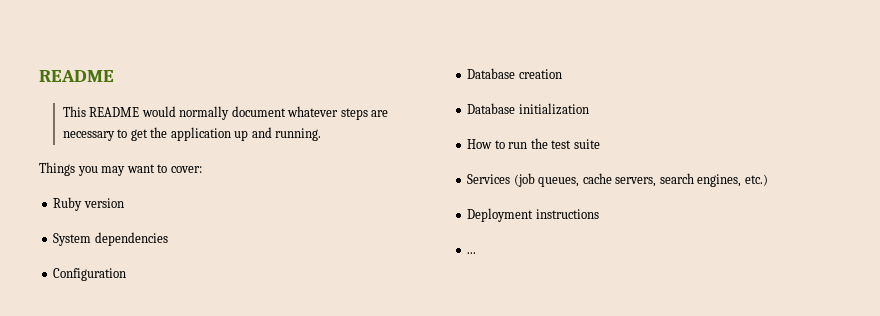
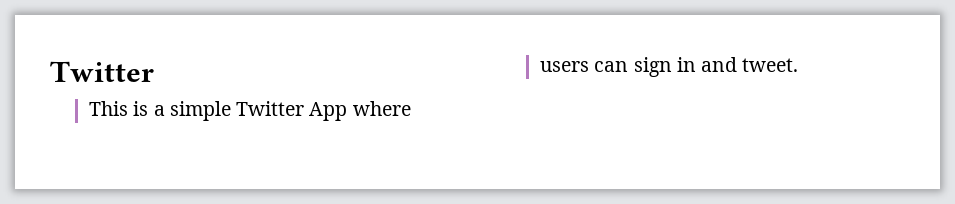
[39,70,114,82] README -> [50,61,154,82] Twitter
[89,106,389,120] [62,127,322,141] [39,162,202,176] [53,197,124,211] [53,232,168,246] [53,268,127,281] [467,68,562,79] [467,103,589,115] [467,138,600,149] [467,173,768,187] [467,208,599,222] [467,252,477,254] README would normally document whatever steps are necessary to get the application up and running. // Things you may want to cover: // Ruby version // System dependencies // Configuration // Database creation // Database initialization // How to run the test suite // Services (job queues, cache servers, search engines, etc.) // Deployment instructions // ... -> [133,101,411,121] [539,57,799,77] is a simple Twitter App where users can sign in and tweet.

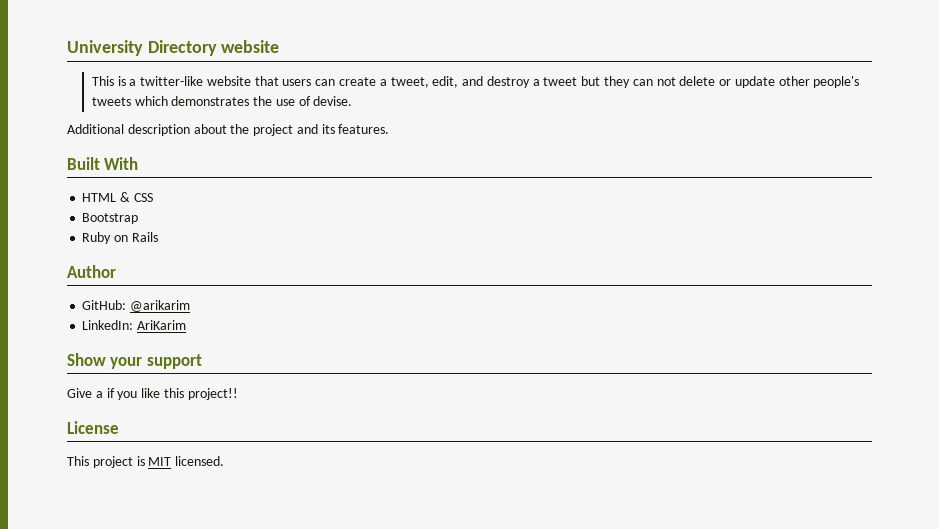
[50,61,154,82] Twitter -> [67,40,280,56] University Directory website
[169,101,411,121] [539,57,799,77] simple Twitter App where users can sign in and tweet. -> [140,76,860,88] [91,96,353,106] [67,124,390,136] [67,157,139,170] [82,192,153,202] [82,213,139,224] [82,232,158,244] [67,265,116,278] [82,300,191,312] [82,320,187,330] [67,353,202,369] [67,388,238,400] [67,421,119,434] [67,456,225,468] twitter-like website that users can create a tweet, edit, and destroy a tweet but they can not delete or update other people's tweets which demonstrates the use of devise. // Additional description about the project and its features. // Built With // HTML & CSS // Bootstrap // Ruby on Rails // Author // GitHub: @arikarim // LinkedIn: AriKarim // Show your support // Give a if you like this project!! // License // This project is MIT licensed.

